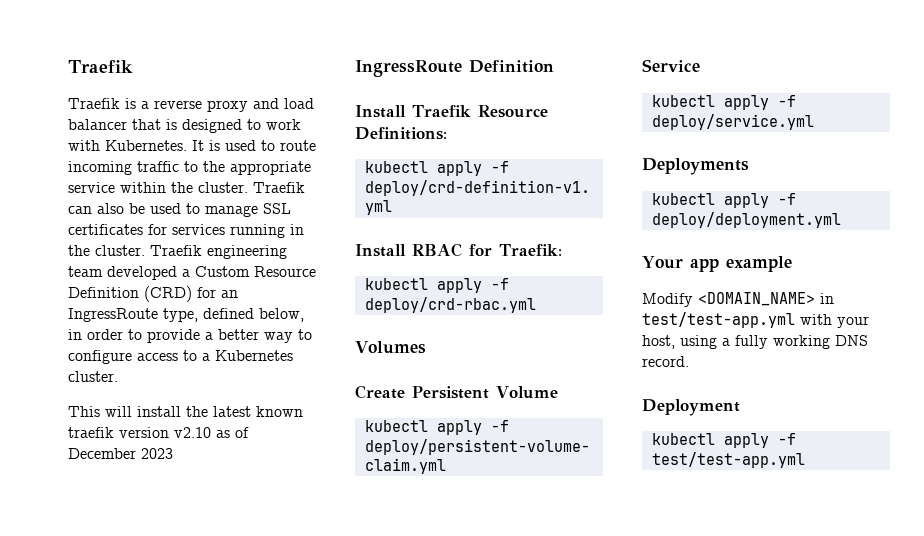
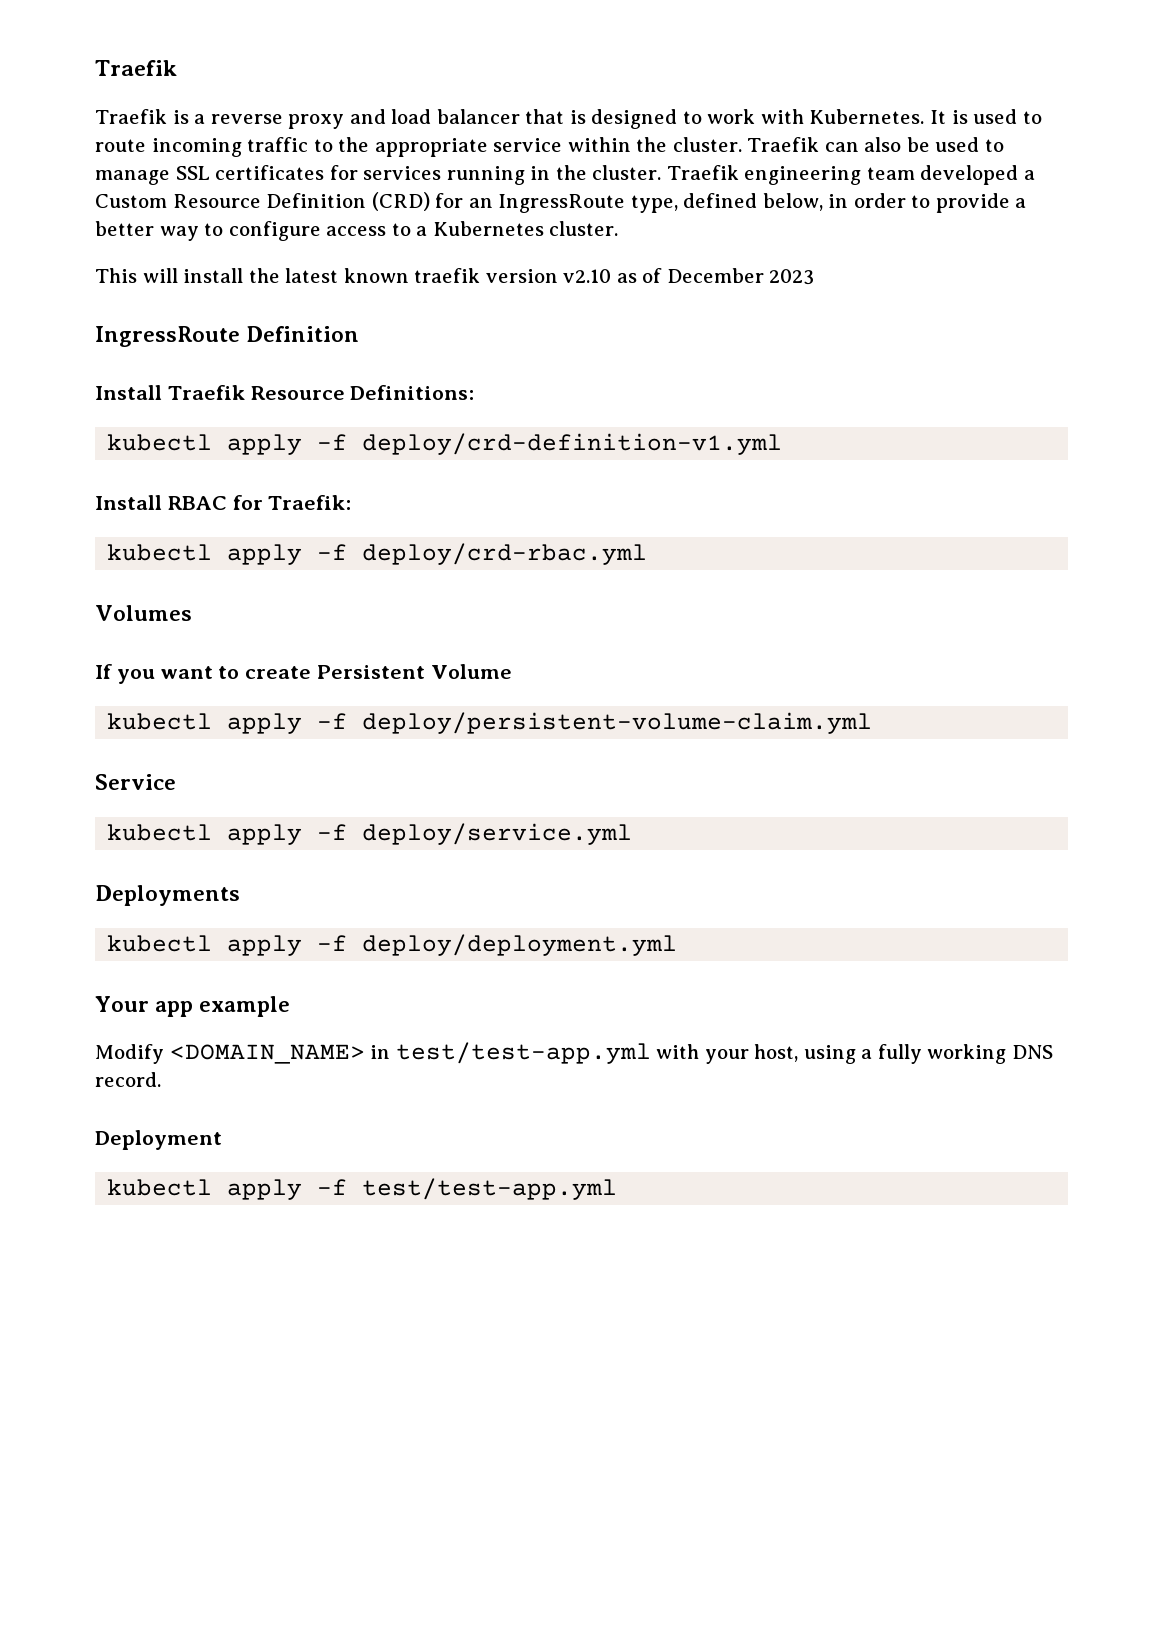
[355,385,405,399] Create -> [95,664,312,684] If you want to create

